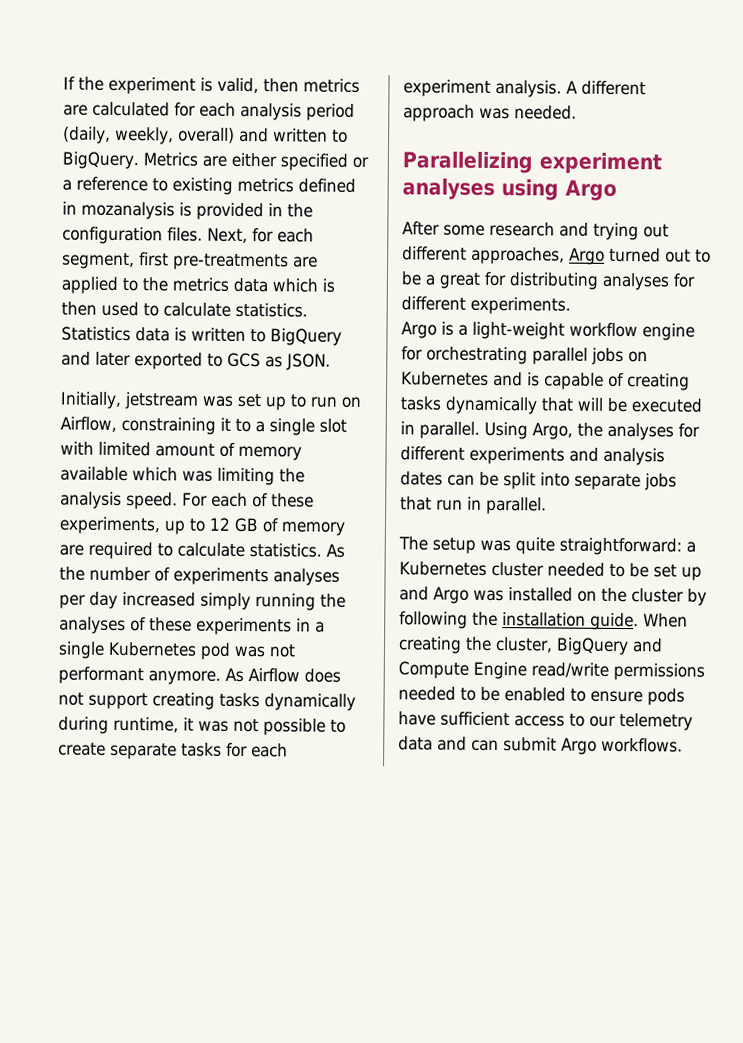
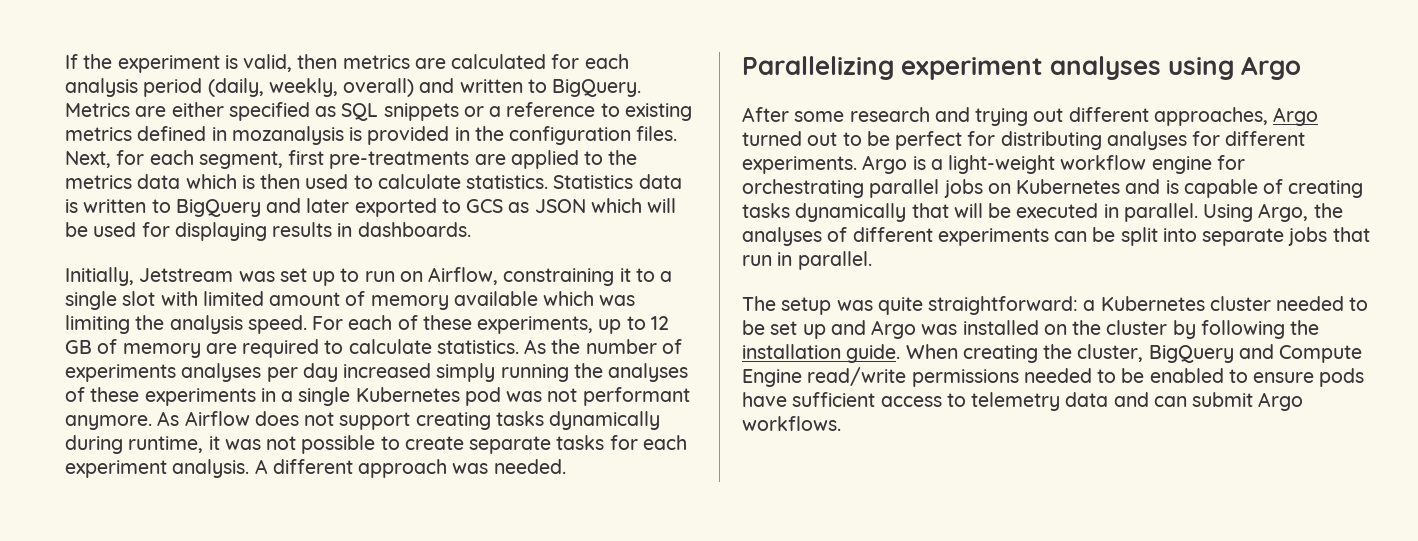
(348, 162) none -> [315,103,459,121] as SQL snippets
[286,353,331,371] JSON. -> [534,198,677,213] [65,222,471,241] JSON which will be used for displaying results in dashboards.
[124,392,199,410] jetstream -> [139,268,234,282] Jetstream
[425,272,480,289] a great -> [895,131,963,150] perfect
(571, 305) // -> (857, 165) none
[678,423,700,438] for -> [827,227,848,242] of
[569,447,665,466] [400,471,443,486] and analysis dates -> (1049, 237) none
[589,715,616,727] our -> (966, 400) none

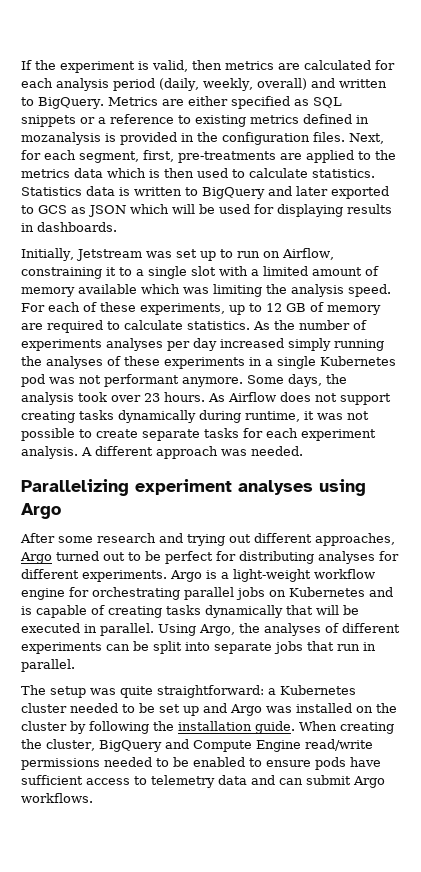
[288,150,325,165] first -> [143,150,174,162] first,
(198, 298) none -> [251,269,259,276] a
(152, 422) none -> [247,374,347,387] [21,392,205,405] Some days, the analysis took over 23 hours.

